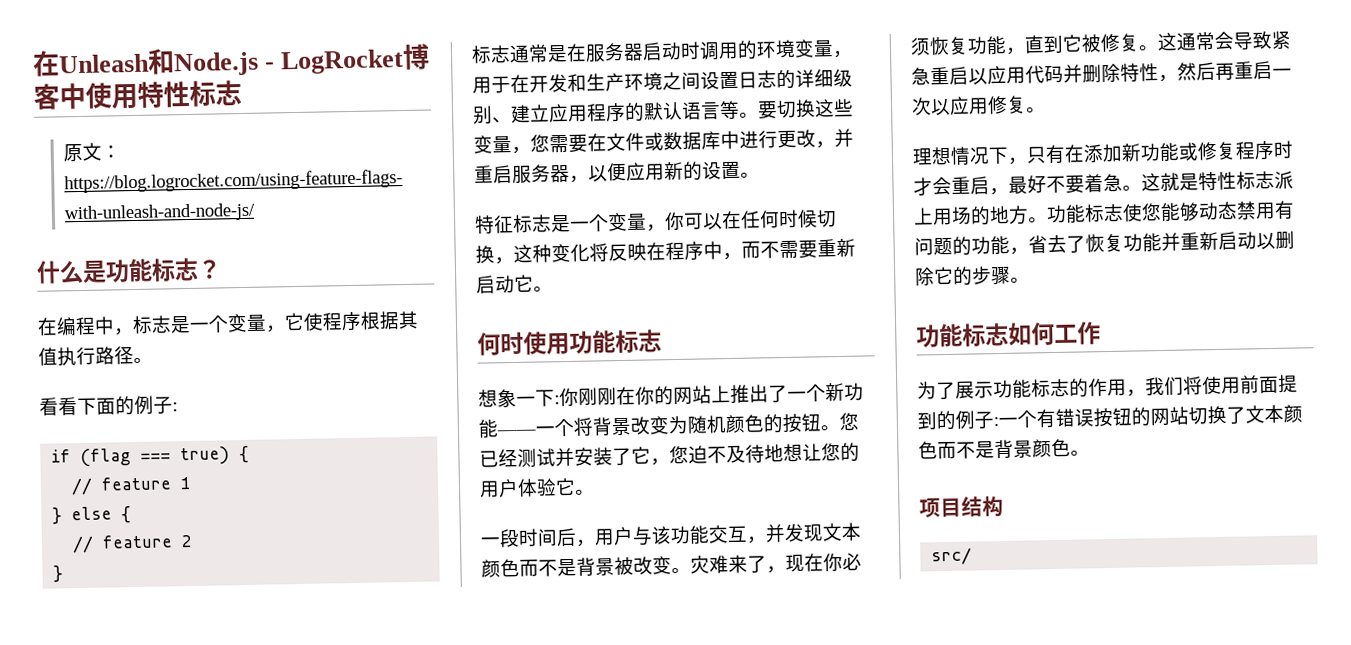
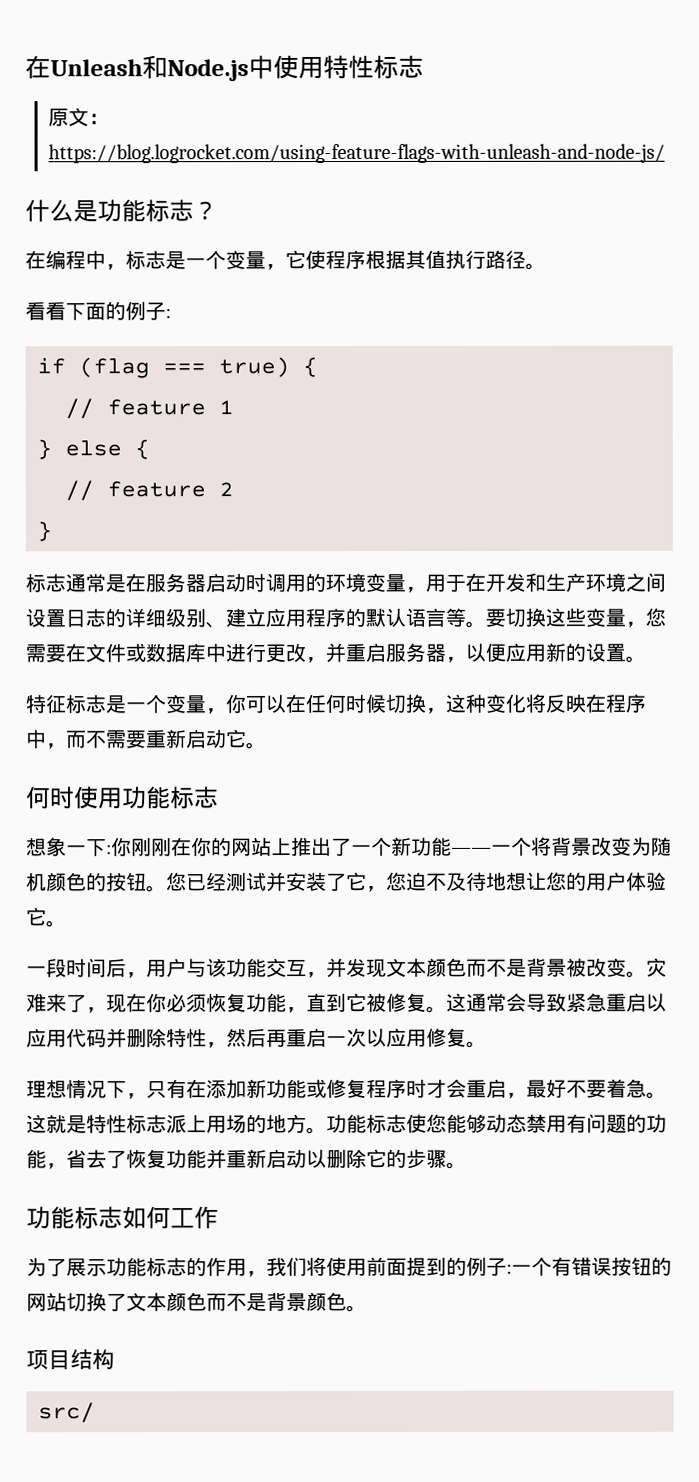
[265,43,431,75] [33,83,60,110] - LogRocket博客 -> (249, 70) none

